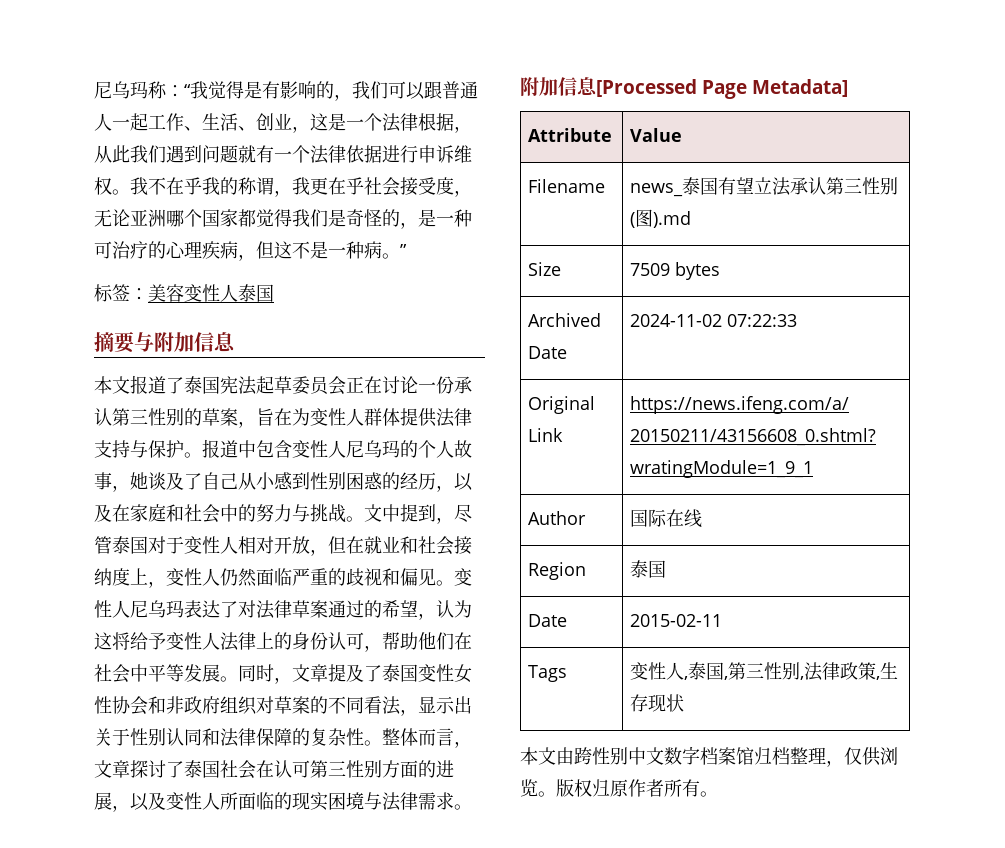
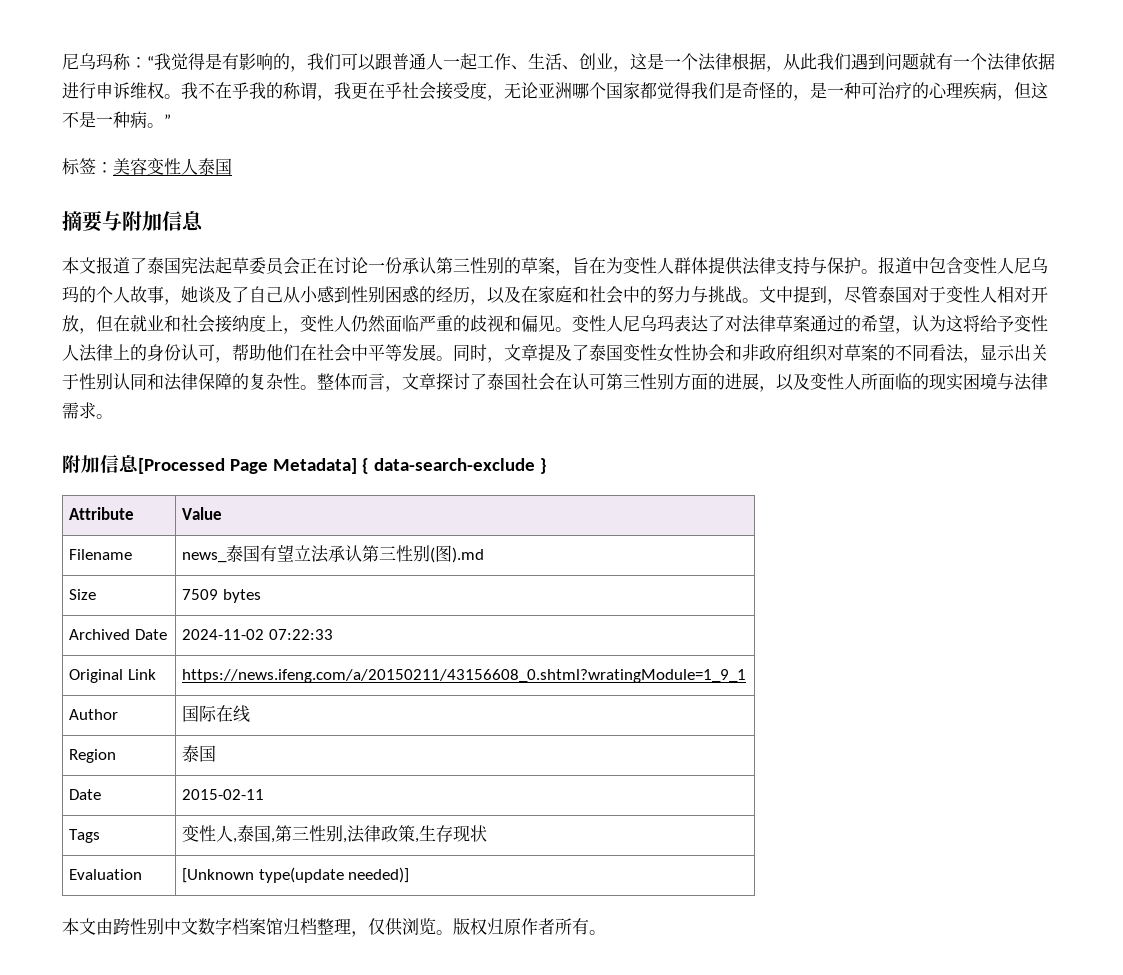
(849, 88) none -> [361,458,547,474] { data-search-exclude }
(684, 703) none -> [68,869,142,880] [181,867,410,883] // Evaluation | [Unknown type(update needed)]

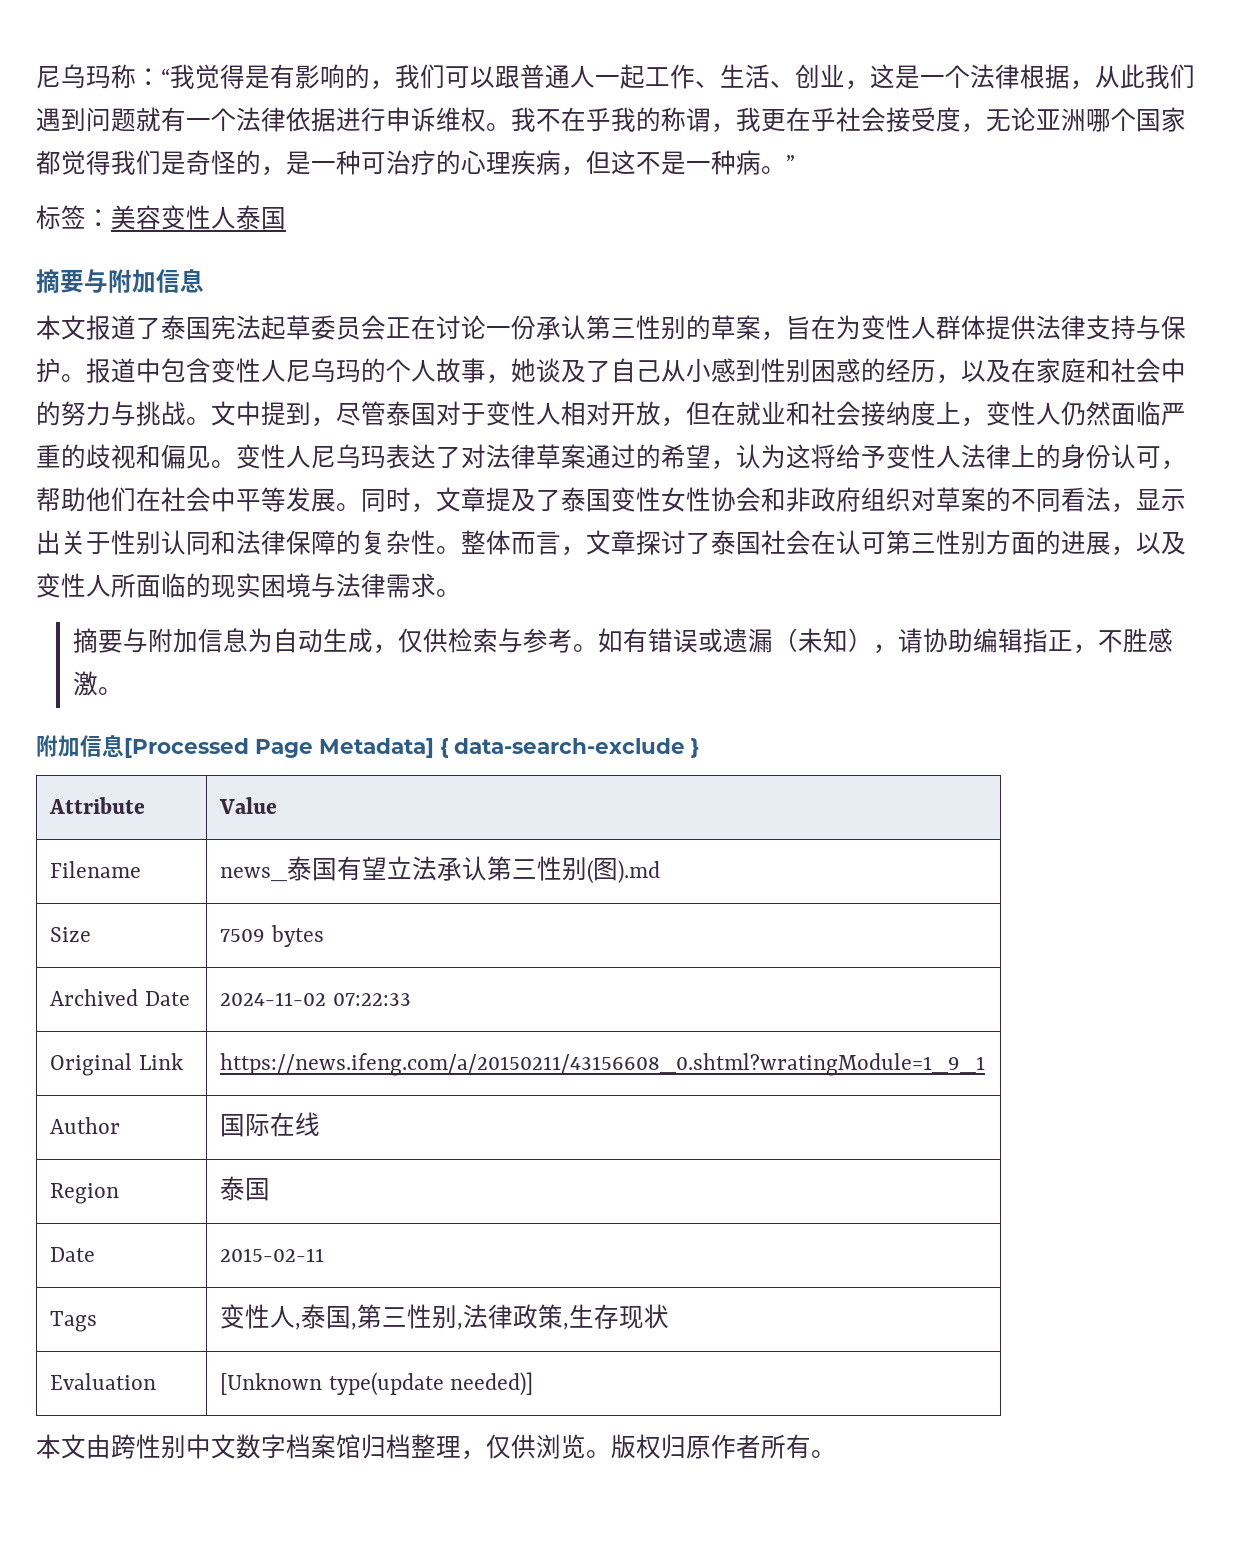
(113, 416) none -> [73,628,1174,654] [73,671,124,696] // 摘要与附加信息为自动生成，仅供检索与参考。如有错误或遗漏（未知），请协助编辑指正，不胜感激。

